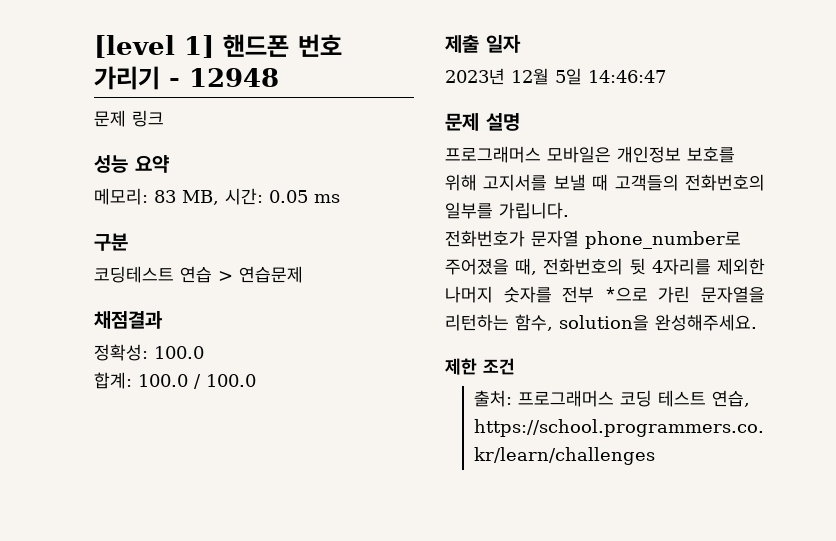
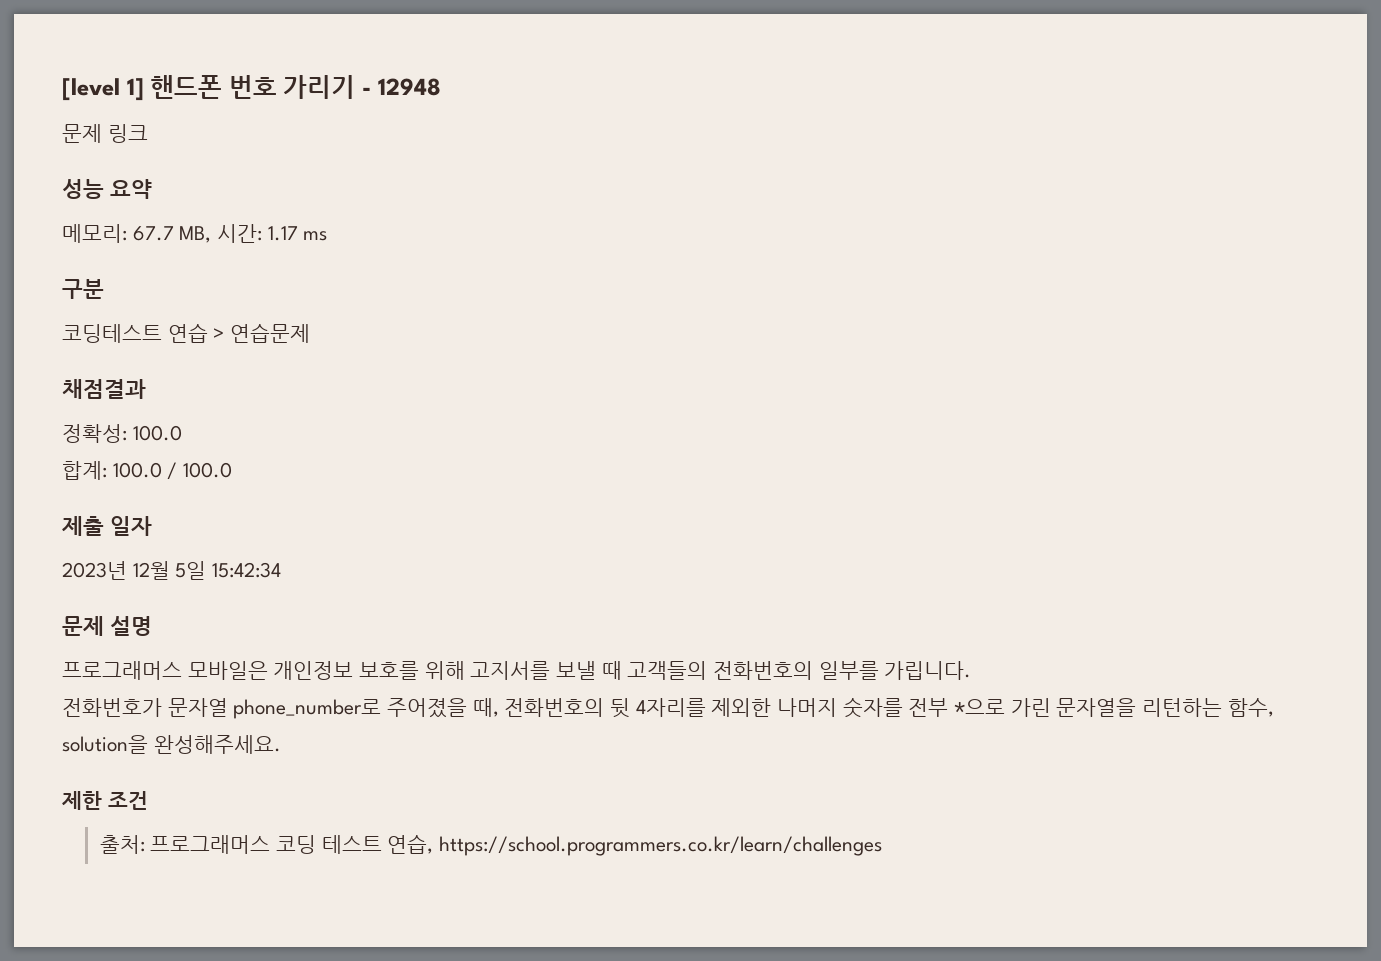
[154,190,176,203] 83 -> [132,226,174,241] 67.7
[269,190,308,203] 0.05 -> [267,226,298,241] 1.17
[588,70,666,83] 14:46:47 -> [212,562,282,578] 15:42:34

